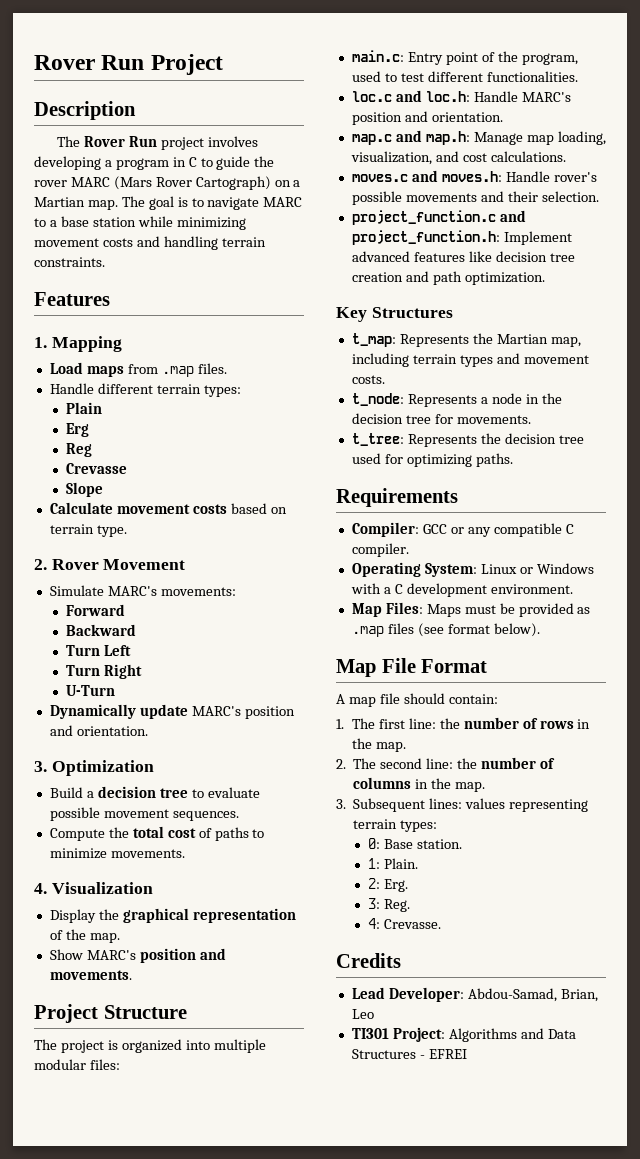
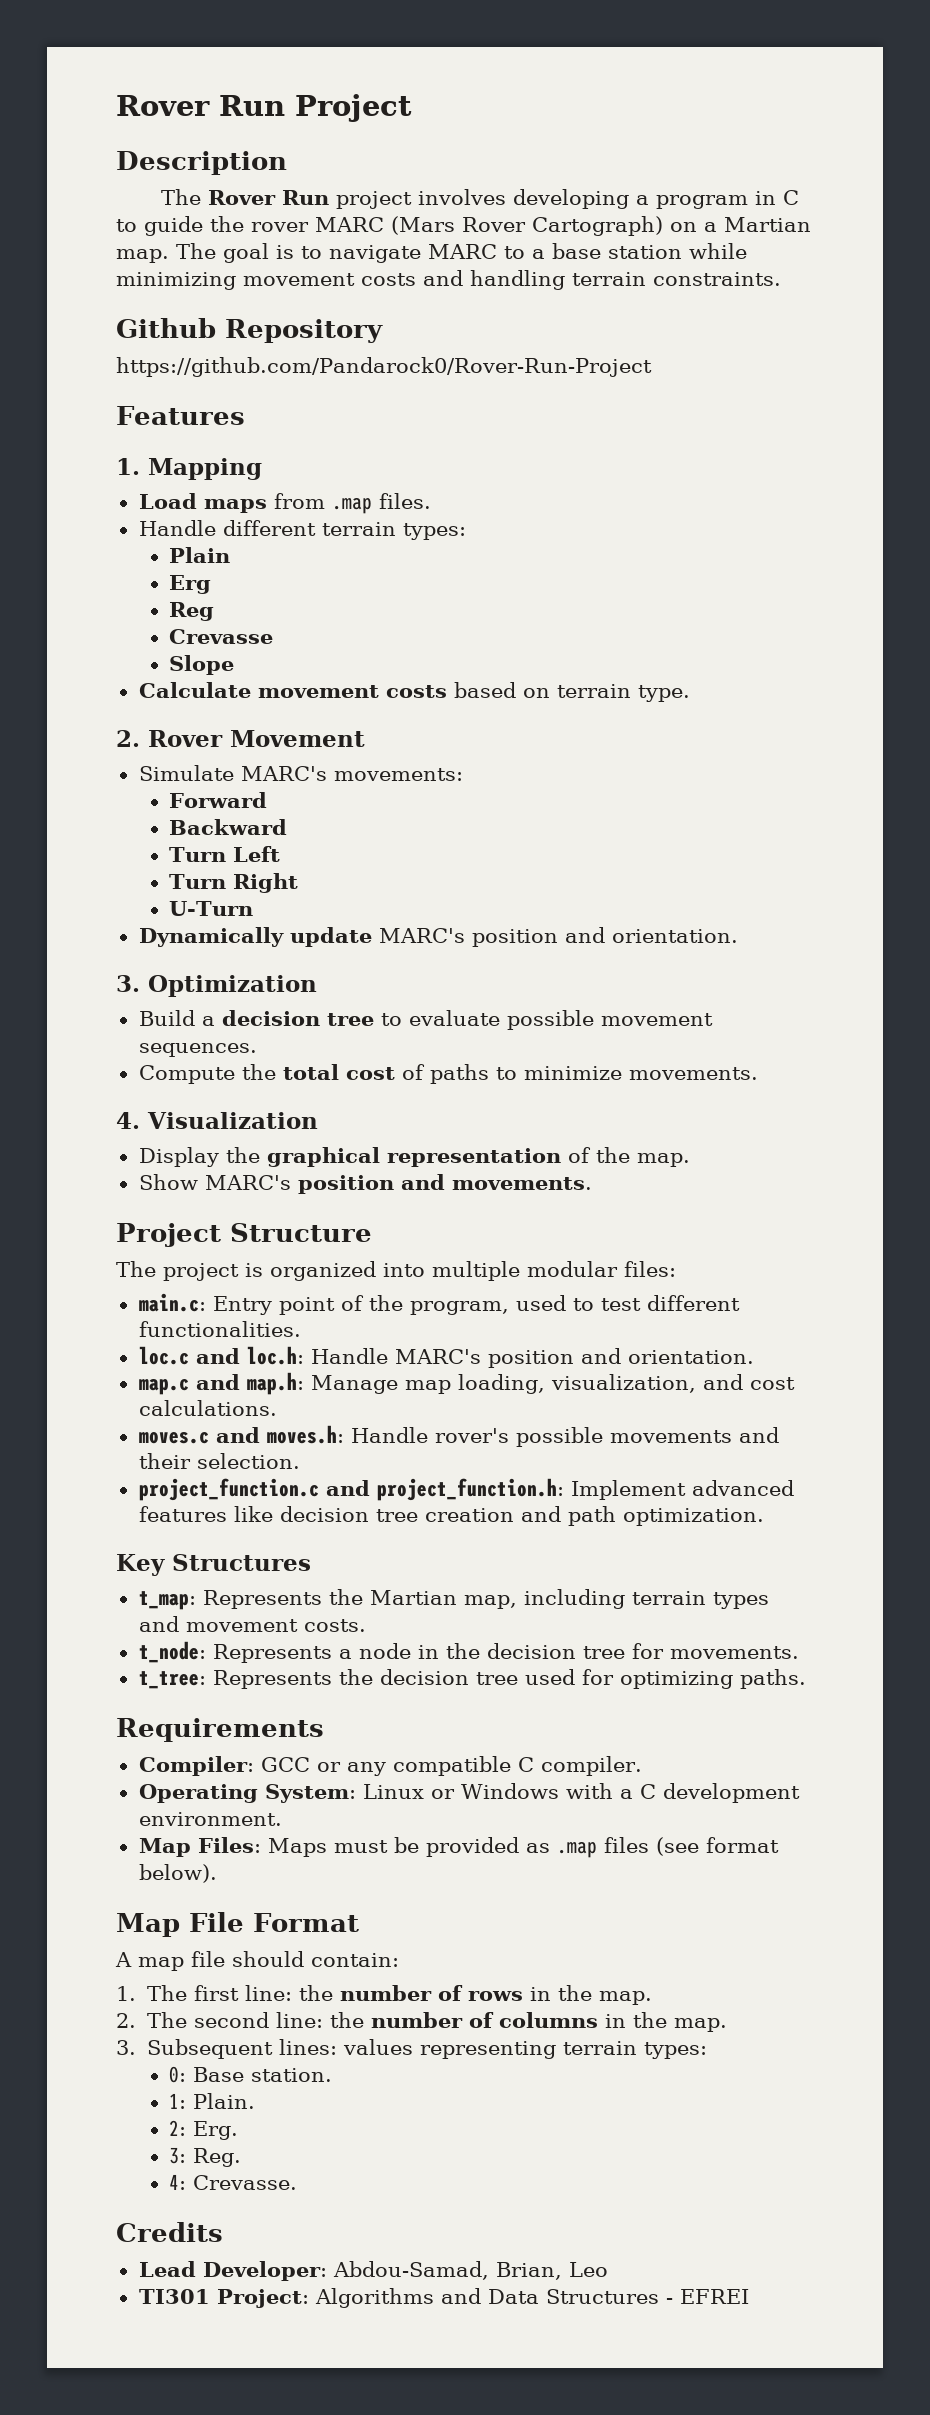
(105, 262) none -> [116,318,383,343] [116,357,652,377] // Github Repository // https://github.com/Pandarock0/Rover-Run-Project

